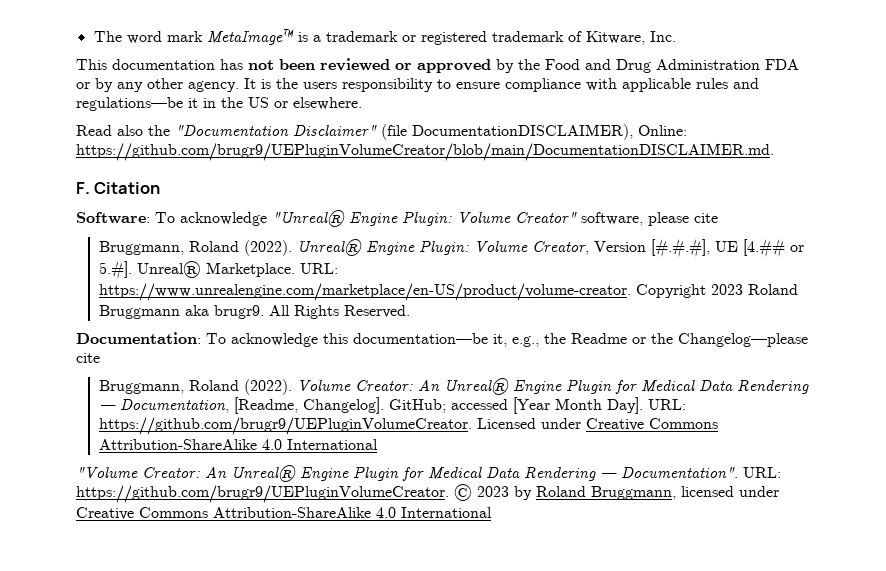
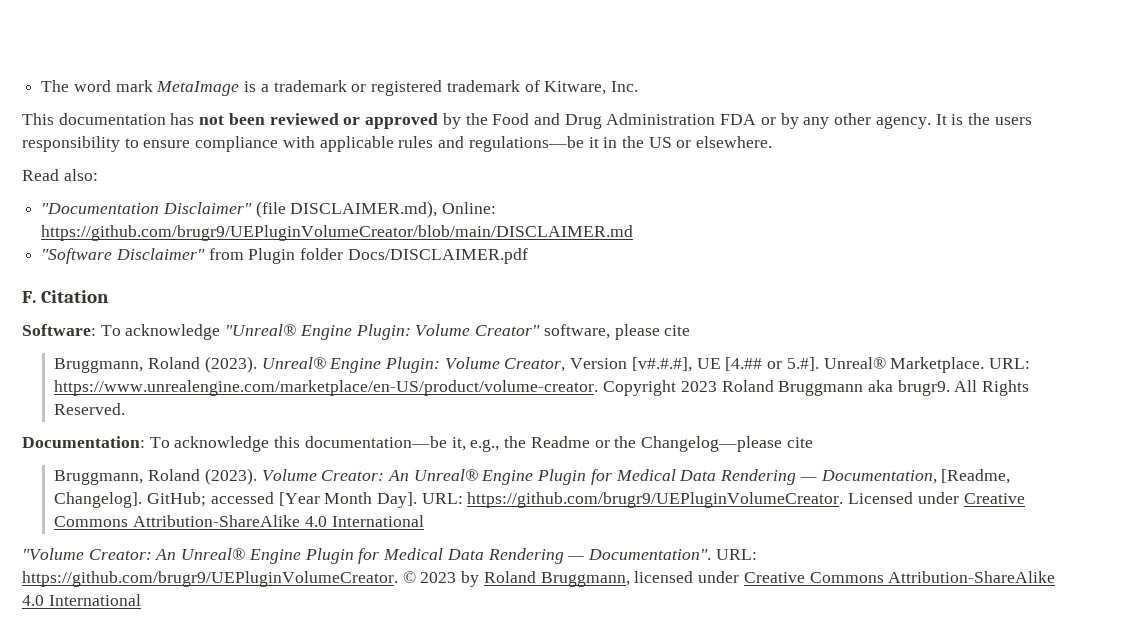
[206,29,294,45] MetaImage™ -> [156,81,240,96] MetaImage
[117,125,170,136] also the -> [63,169,98,181] also: //
[412,124,687,140] [76,143,774,161] DocumentationDISCLAIMER), Online: https://github.com/brugr9/UEPluginVolumeCreator/blob/main/DocumentationDISCLAIMER.md. -> [290,201,497,218] [41,225,634,241] [41,248,528,264] DISCLAIMER.md), Online: https://github.com/brugr9/UEPluginVolumeCreator/blob/main/DISCLAIMER.md // "Software Disclaimer" from Plugin folder Docs/DISCLAIMER.pdf
[243,240,292,256] (2022). -> [204,356,257,373] (2023).
[650,238,710,258] [#.#.#], -> [631,357,692,372] [v#.#.#],
[243,379,292,395] (2022). -> [204,468,257,485] (2023).

